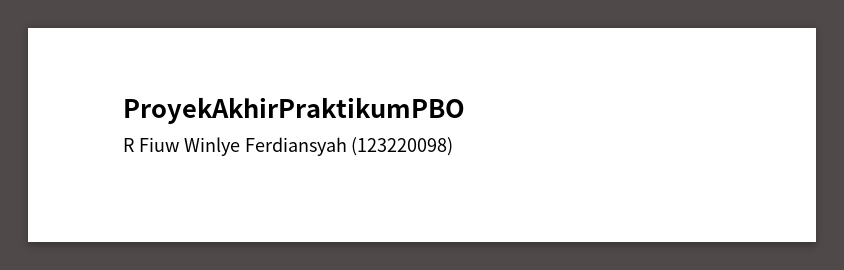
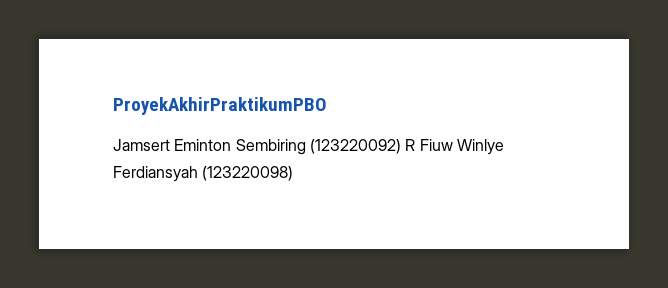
(465, 110) none -> [113,139,401,155] Jamsert Eminton Sembiring (123220092)

